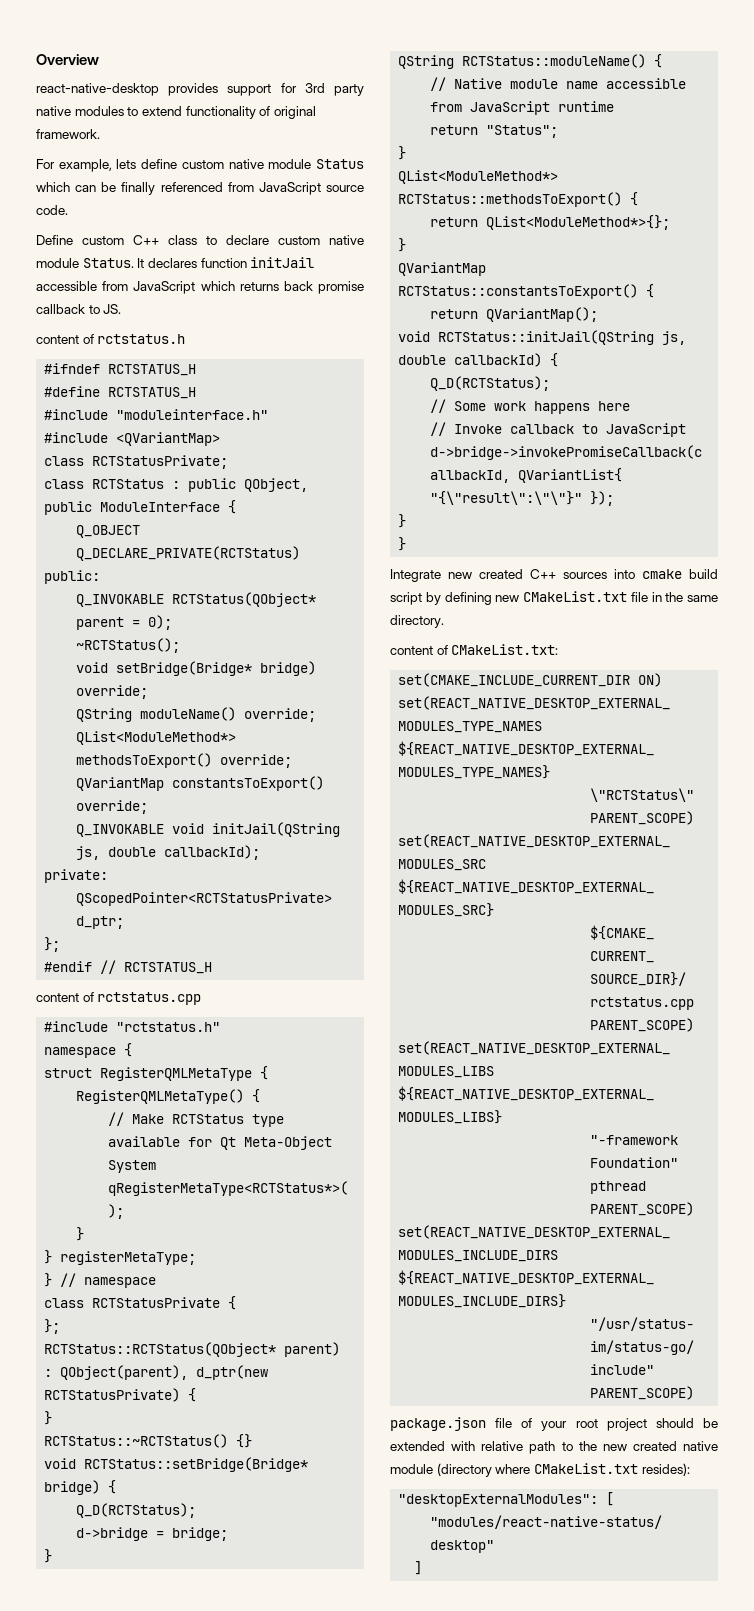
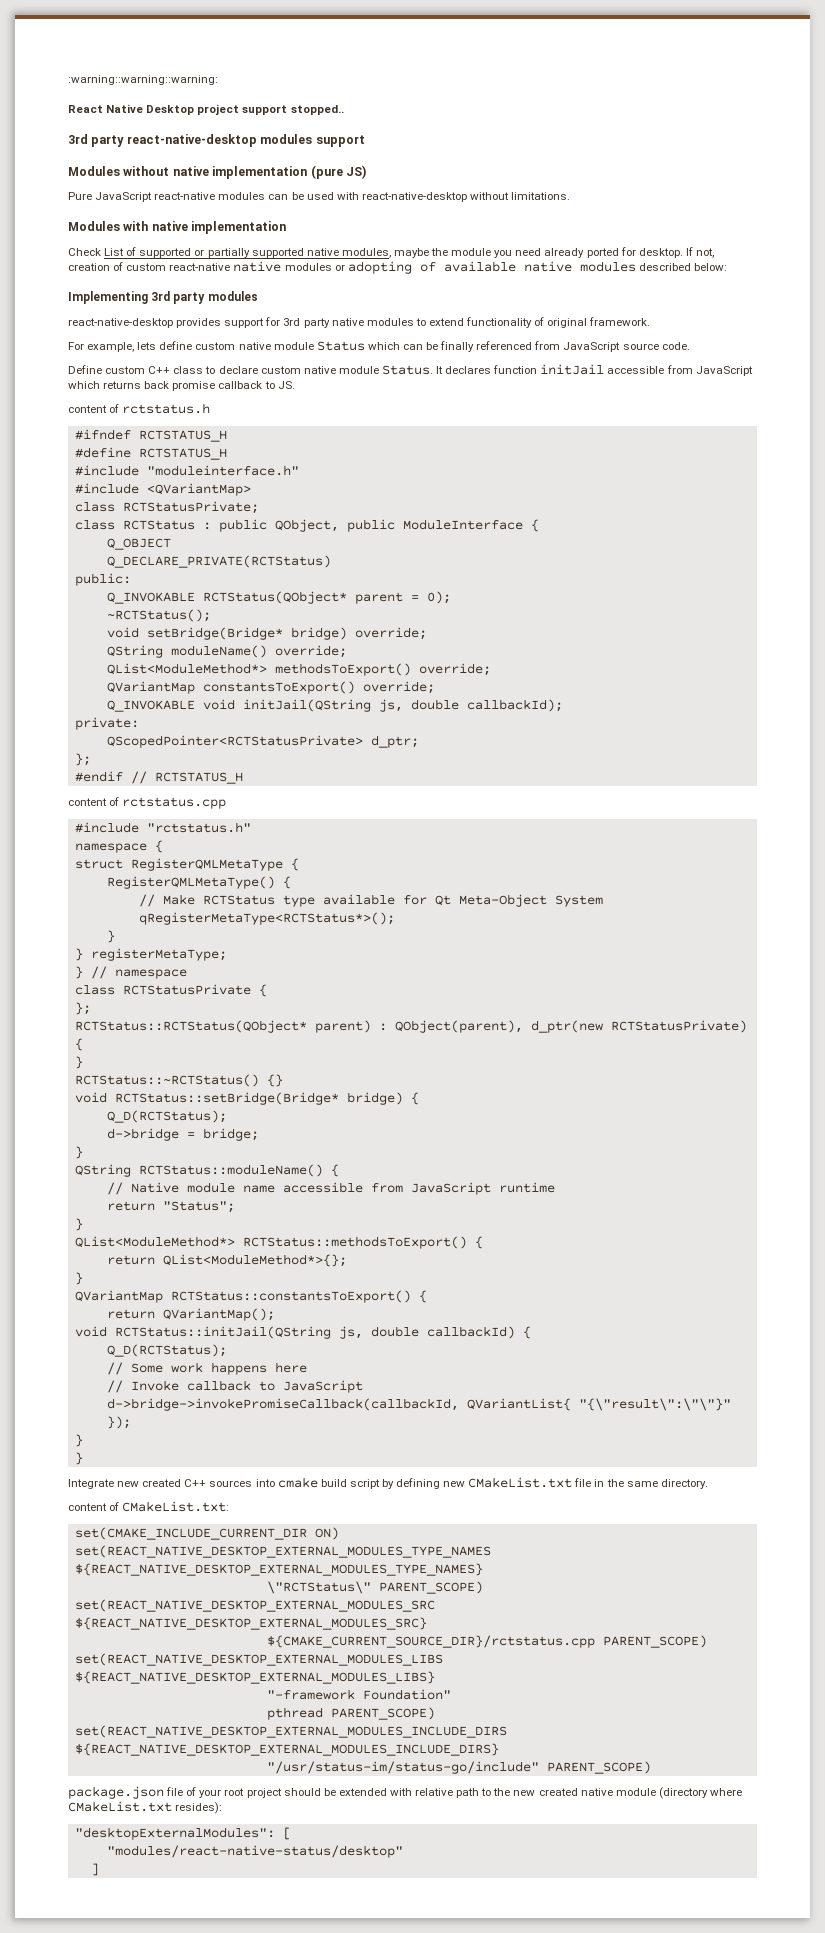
[36,54,99,65] Overview -> [68,75,218,85] [68,104,344,115] [68,134,365,147] [68,165,366,179] [68,192,571,202] [68,221,287,234] [68,247,714,258] [68,261,727,274] [68,291,258,304] :warning::warning::warning: // React Native Desktop project support stopped.. // 3rd party react-native-desktop modules support // Modules without native implementation (pure JS) // Pure JavaScript react-native modules can be used with react-native-desktop without limitations. // Modules with native implementation // Check List of supported or partially supported native modules, maybe the module you need already ported for desktop. If not, creation of custom react-native native modules or adopting of available native modules described below: // Implementing 3rd party modules

